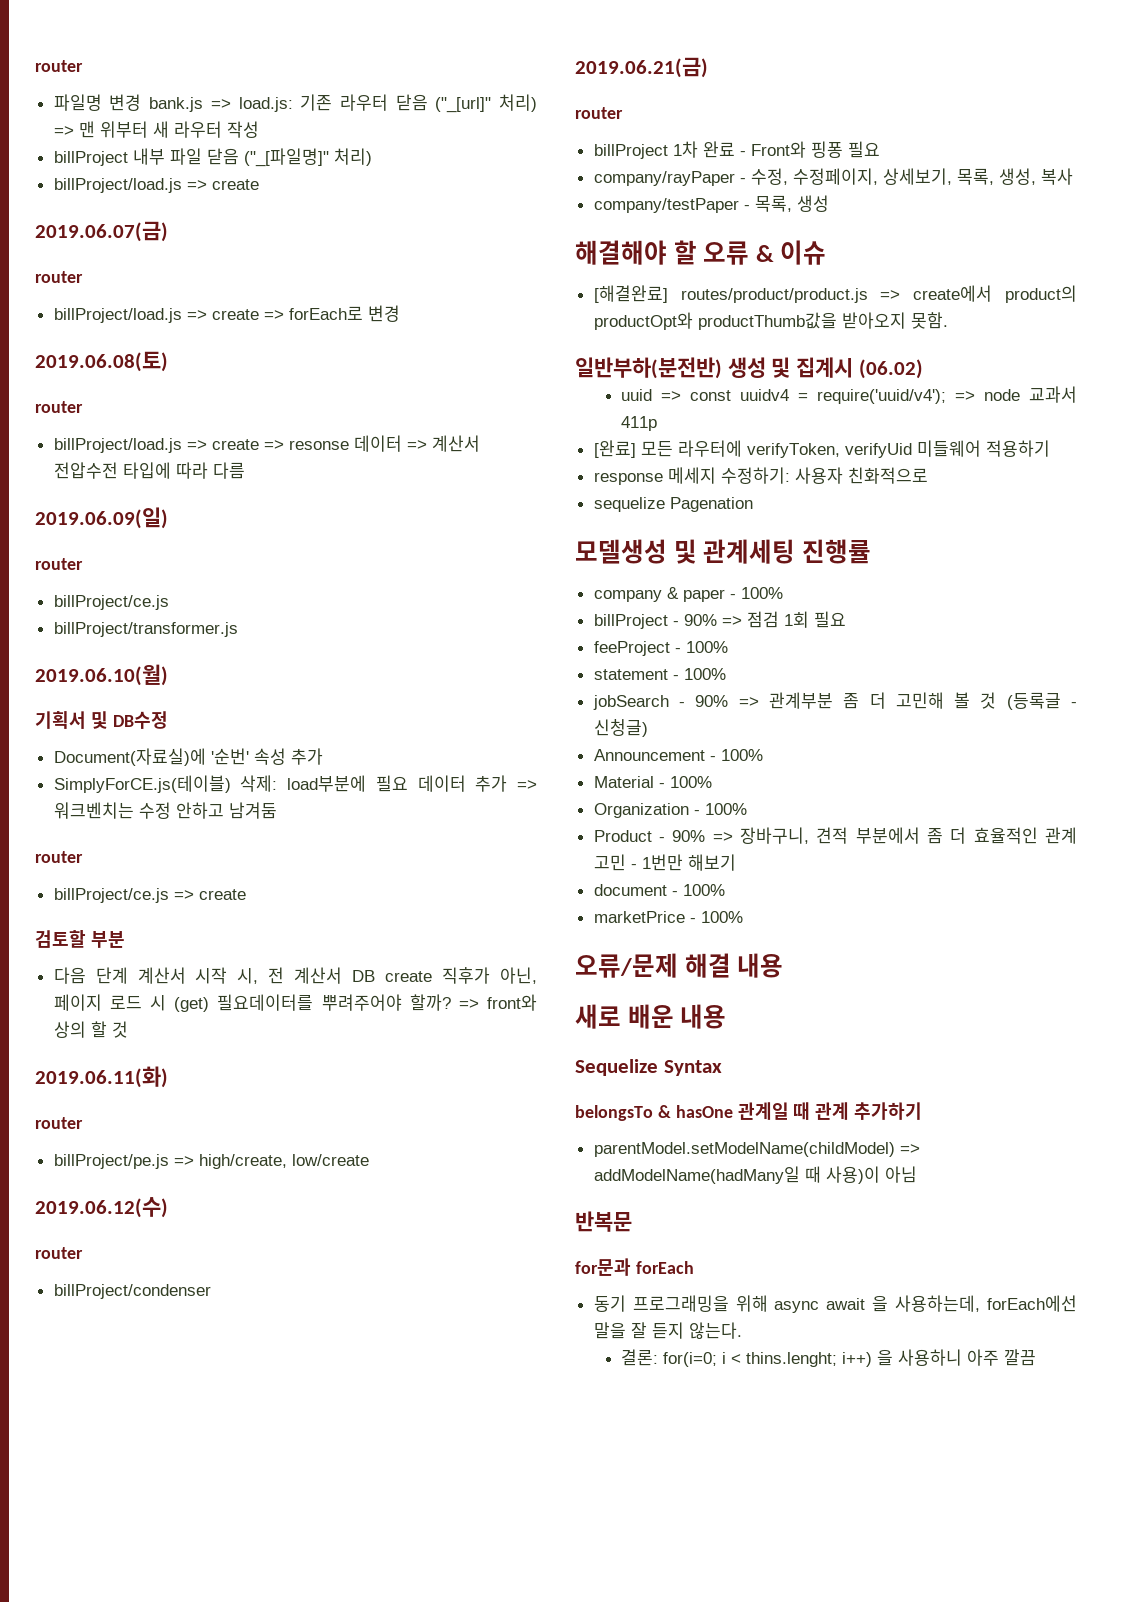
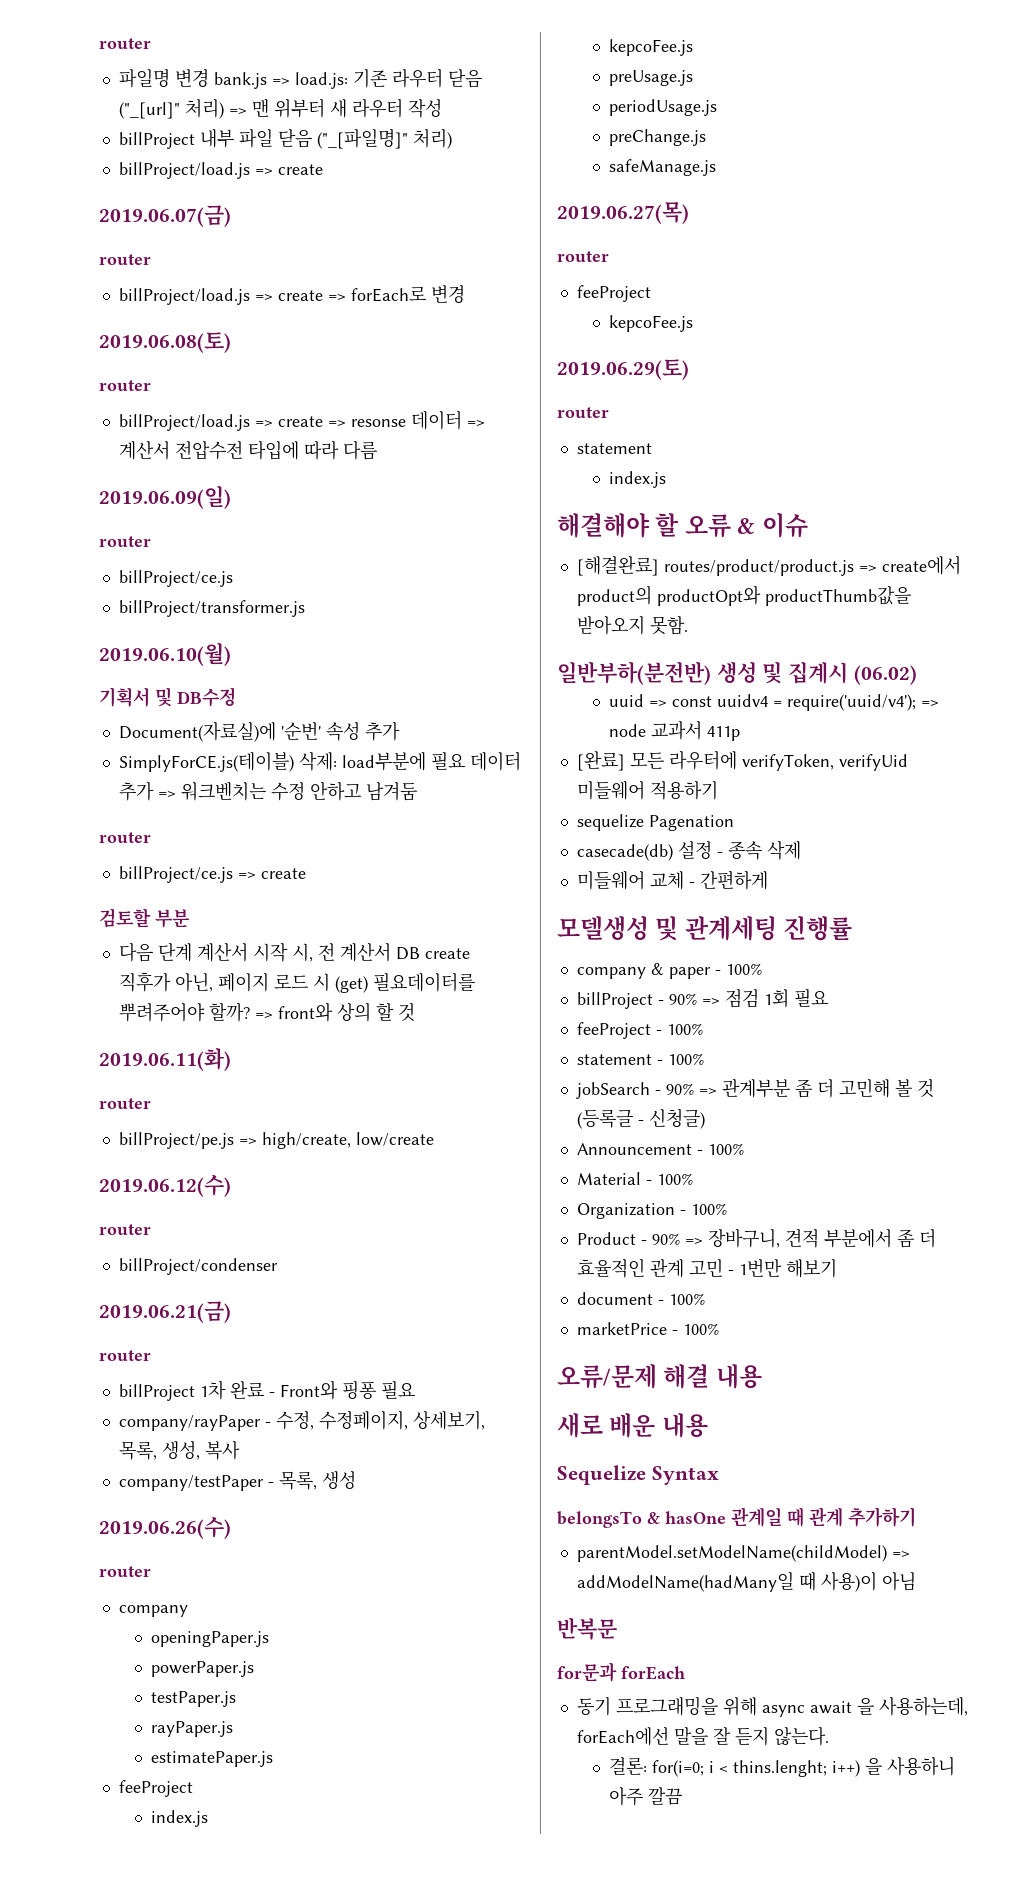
(829, 203) none -> [99,1516,231,1539] [99,1566,151,1577] [118,1605,188,1617] [151,1631,270,1647] [151,1661,255,1677] [151,1691,237,1707] [151,1721,234,1737] [151,1751,274,1767] [118,1780,193,1797] [151,1810,209,1827] [609,39,694,56] [609,70,694,86] [609,99,718,116] [609,129,707,146] [609,159,717,176] [557,201,689,224] [557,251,609,262] [576,285,651,302] [609,315,694,332] [557,359,689,380] [557,407,609,418] [576,443,652,454] [609,471,667,488] // 2019.06.26(수) // router // company // openingPaper.js // powerPaper.js // testPaper.js // rayPaper.js // estimatePaper.js // feeProject // index.js // kepcoFee.js // preUsage.js // periodUsage.js // preChange.js // safeManage.js // 2019.06.27(목) // router // feeProject // kepcoFee.js // 2019.06.29(토) // router // statement // index.js
[593,467,928,485] [593,497,753,512] response 메세지 수정하기: 사용자 친화적으로 // sequelize Pagenation -> [576,814,734,831] [576,841,801,861] [576,870,768,890] sequelize Pagenation // casecade(db) 설정 - 종속 삭제 // 미들웨어 교체 - 간편하게

